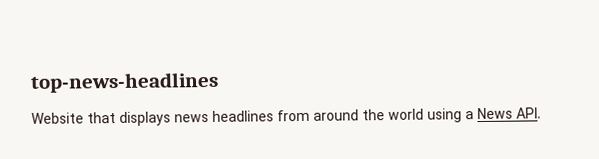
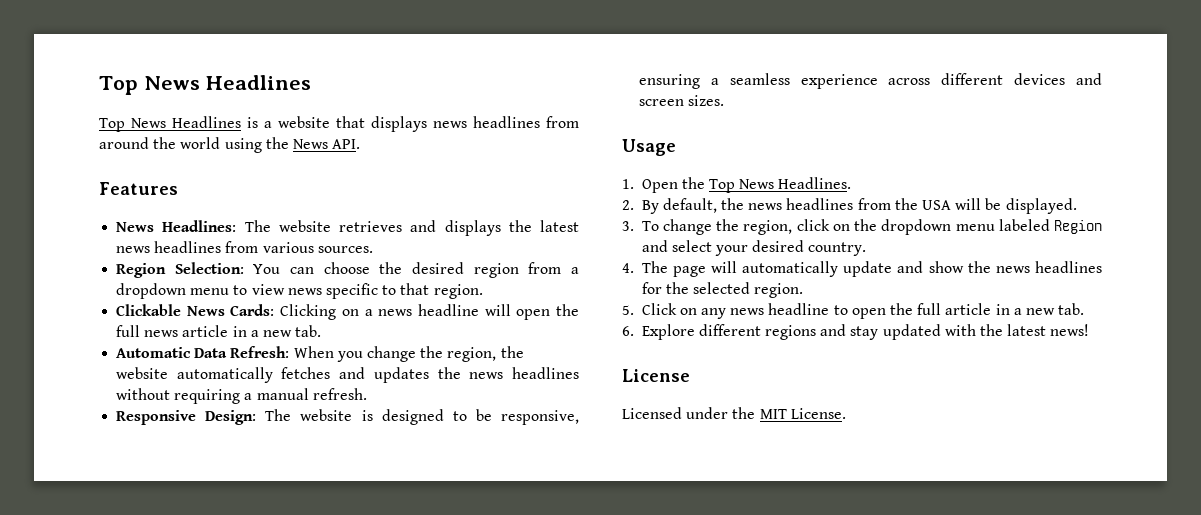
[30,71,219,93] [31,112,84,124] top-news-headlines // Website -> [99,75,311,95] [99,116,330,132] Top News Headlines // Top News Headlines is a website
[465,111,474,120] a -> [265,137,289,149] the
(541, 113) none -> [99,182,178,195] [116,220,579,236] [116,241,373,253] [116,262,579,278] [116,283,483,299] [116,304,579,320] [116,325,322,337] [116,346,524,362] [116,367,579,383] [116,388,367,404] [116,409,579,425] [639,73,1102,89] [639,95,725,106] [622,139,676,156] [622,177,852,193] [622,198,1077,214] [622,219,1102,235] [641,240,867,256] [622,261,1102,277] [641,282,804,298] [622,303,1085,319] [622,324,1090,340] [622,369,690,382] [622,407,846,419] // Features // News Headlines: The website retrieves and displays the latest news headlines from various sources. // Region Selection: You can choose the desired region from a dropdown menu to view news specific to that region. // Clickable News Cards: Clicking on a news headline will open the full news article in a new tab. // Automatic Data Refresh: When you change the region, the website automatically fetches and updates the news headlines without requiring a manual refresh. // Responsive Design: The website is designed to be responsive, ensuring a seamless experience across different devices and screen sizes. // Usage // 1. Open the Top News Headlines. // 2. By default, the news headlines from the USA will be displayed. // 3. To change the region, click on the dropdown menu labeled Region and select your desired country. // 4. The page will automatically update and show the news headlines for the selected region. // 5. Click on any news headline to open the full article in a new tab. // 6. Explore different regions and stay updated with the latest news! // License // Licensed under the MIT License.

